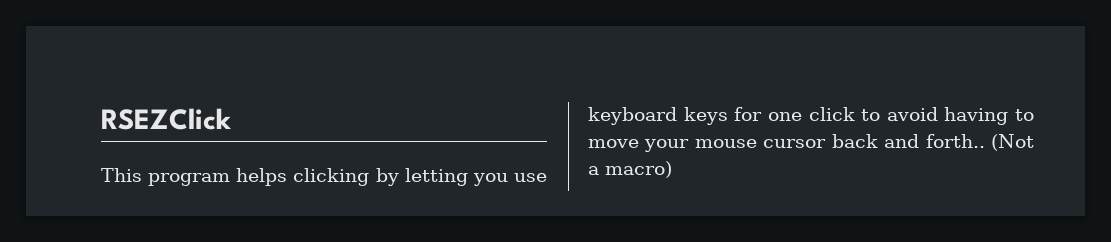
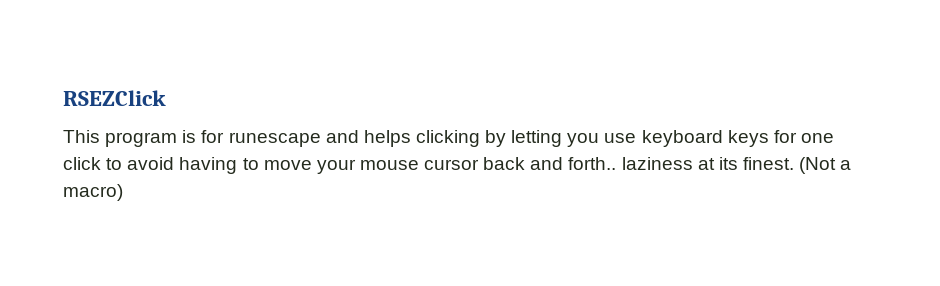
(231, 179) none -> [182,130,359,147] is for runescape and
(985, 141) none -> [621,157,794,170] laziness at its finest.

